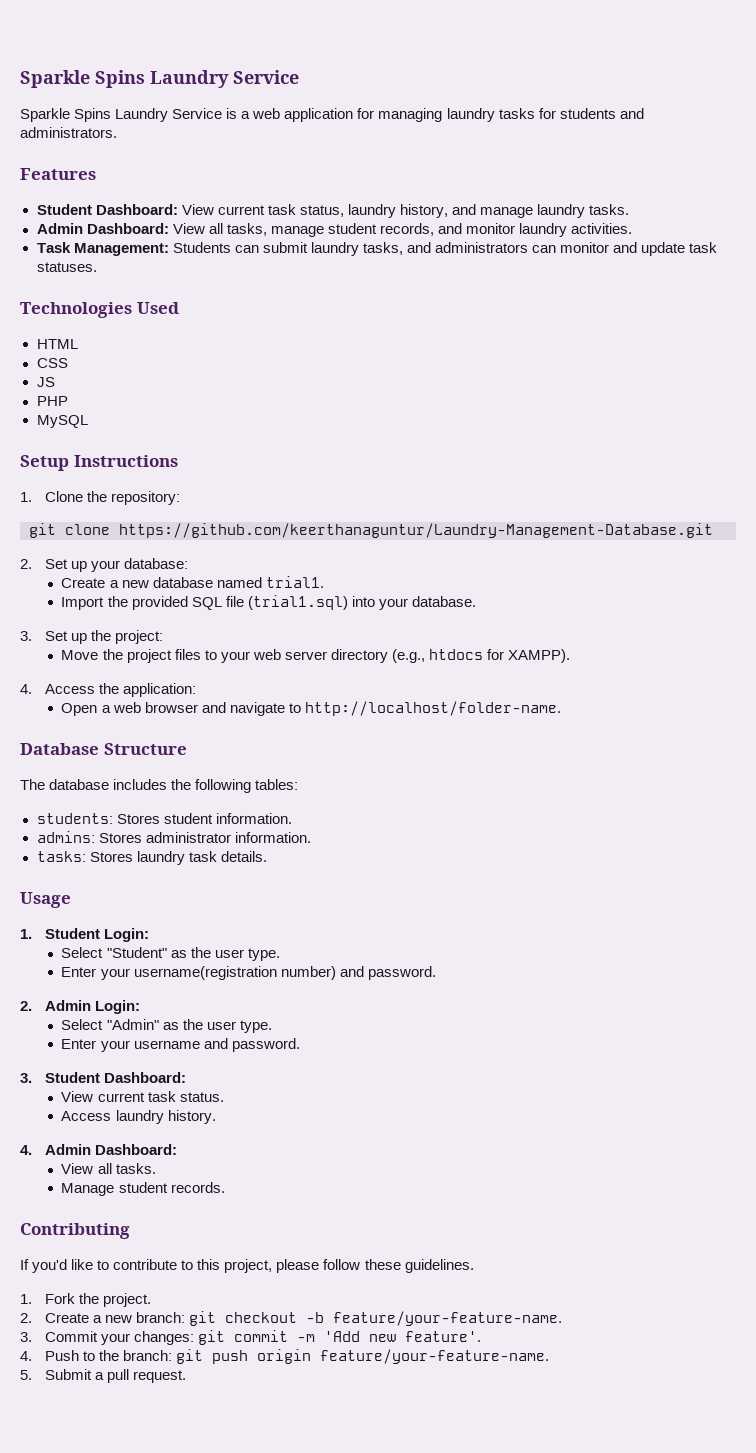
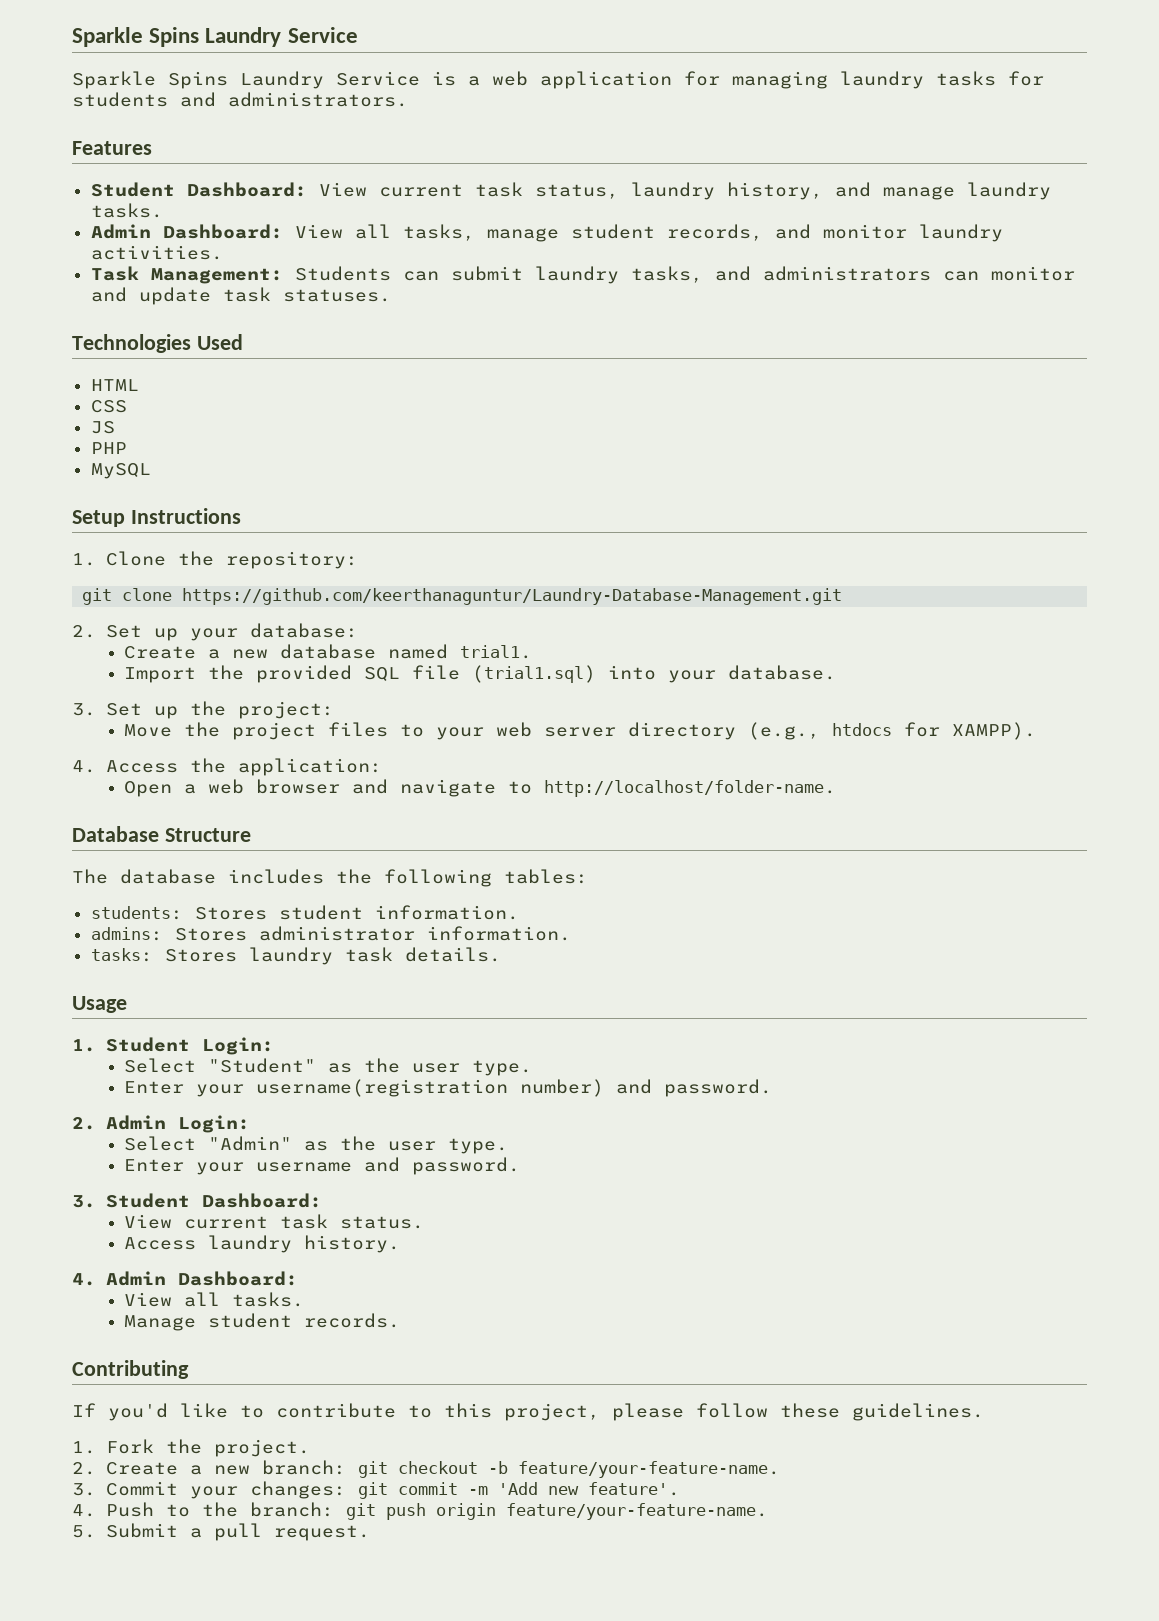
[119,523,713,538] https://github.com/keerthanaguntur/Laundry-Management-Database.git -> [182,588,843,605] https://github.com/keerthanaguntur/Laundry-Database-Management.git

